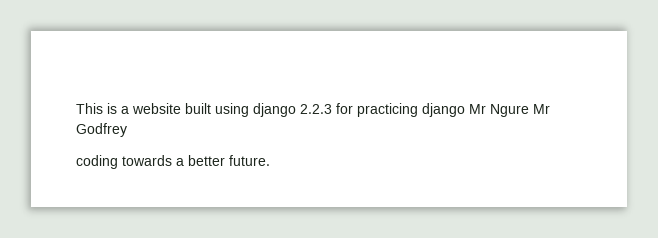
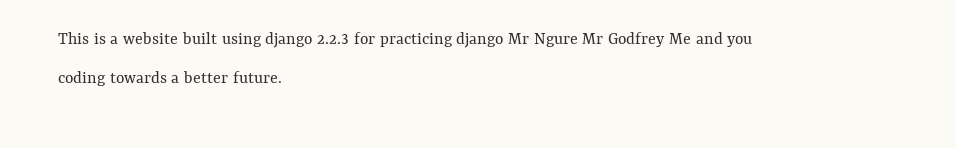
(127, 130) none -> [668,32,753,47] Me and you

